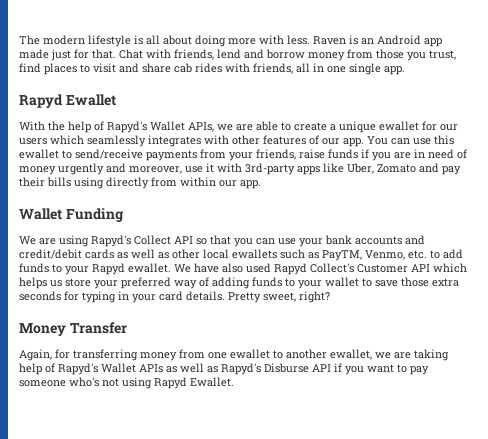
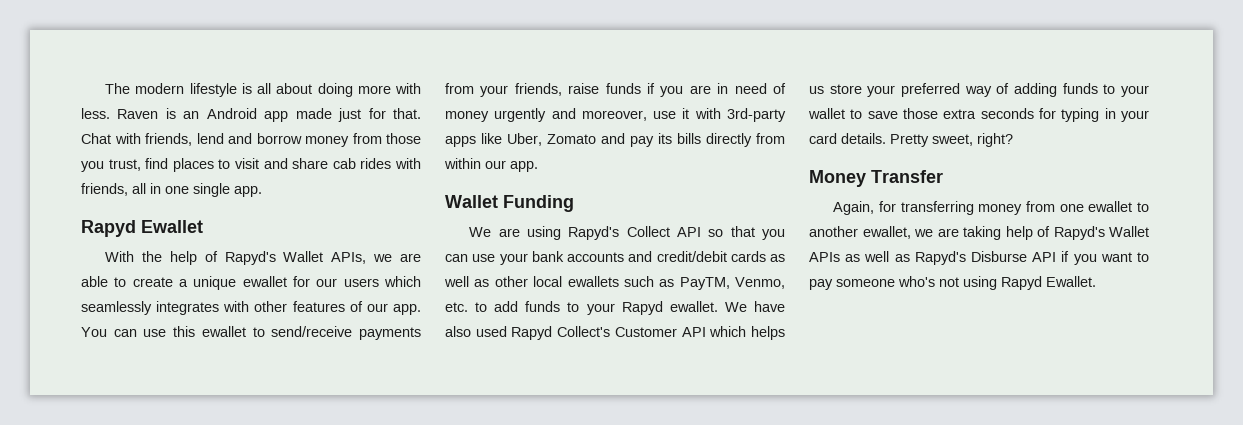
[19,177,104,189] their bills using -> [658,133,701,144] its bills

